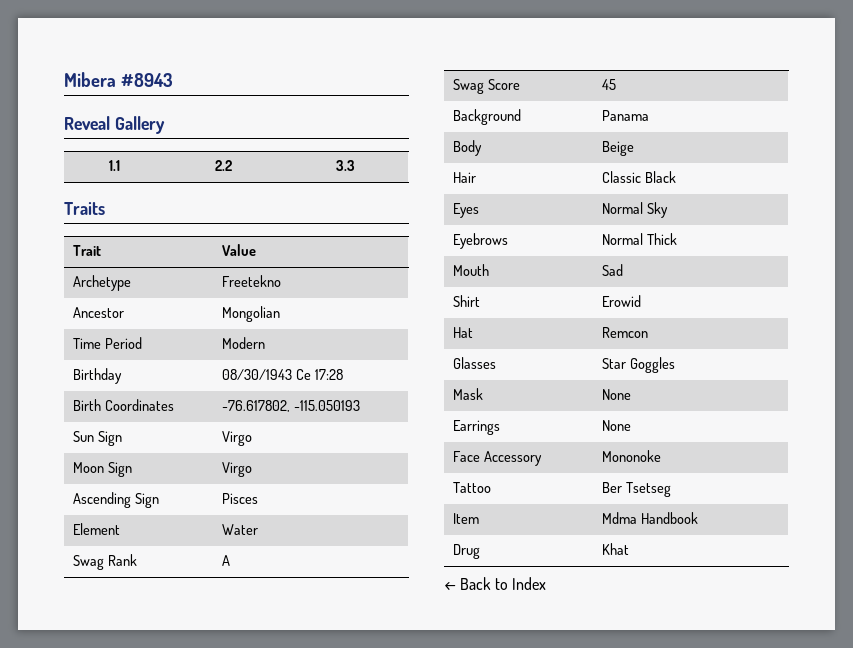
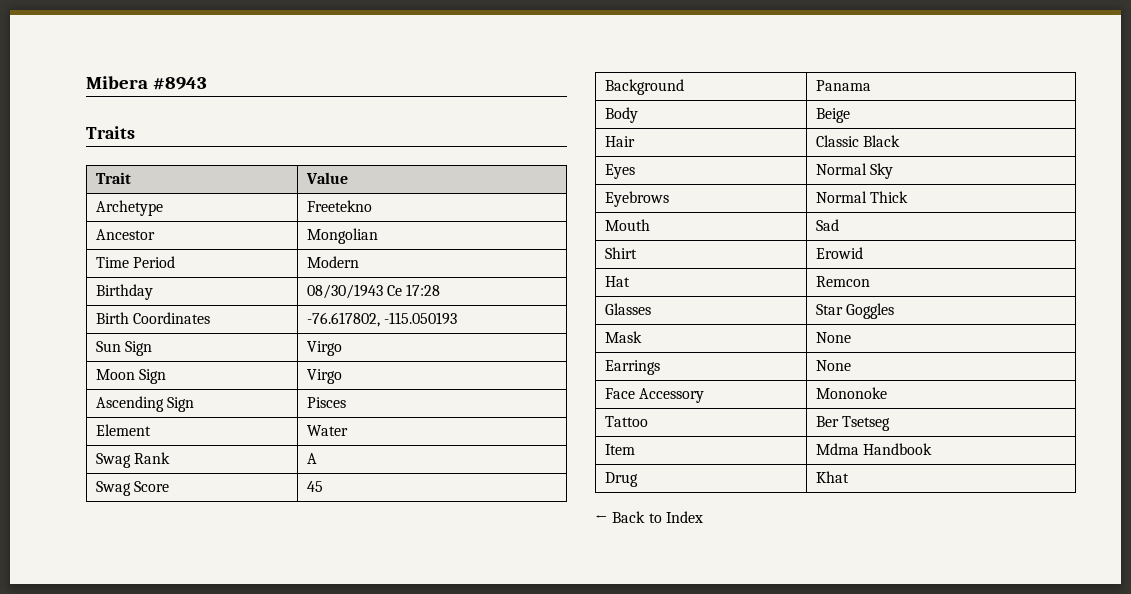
[64,116,165,134] [108,160,120,171] [214,160,232,171] [336,160,355,171] // Reveal Gallery // 1.1 | 2.2 | 3.3 -> (207, 83) none

